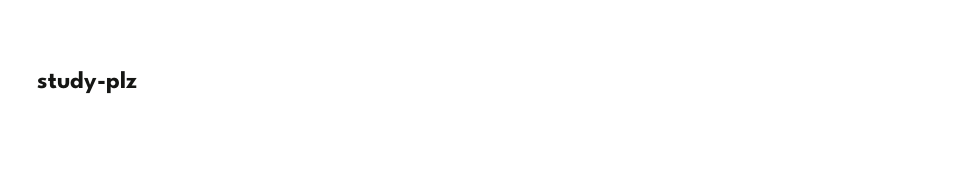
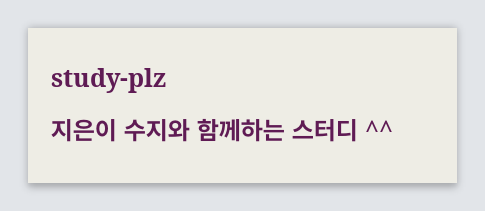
(137, 82) none -> [51,118,393,142] // 지은이 수지와 함께하는 스터디 ^^

